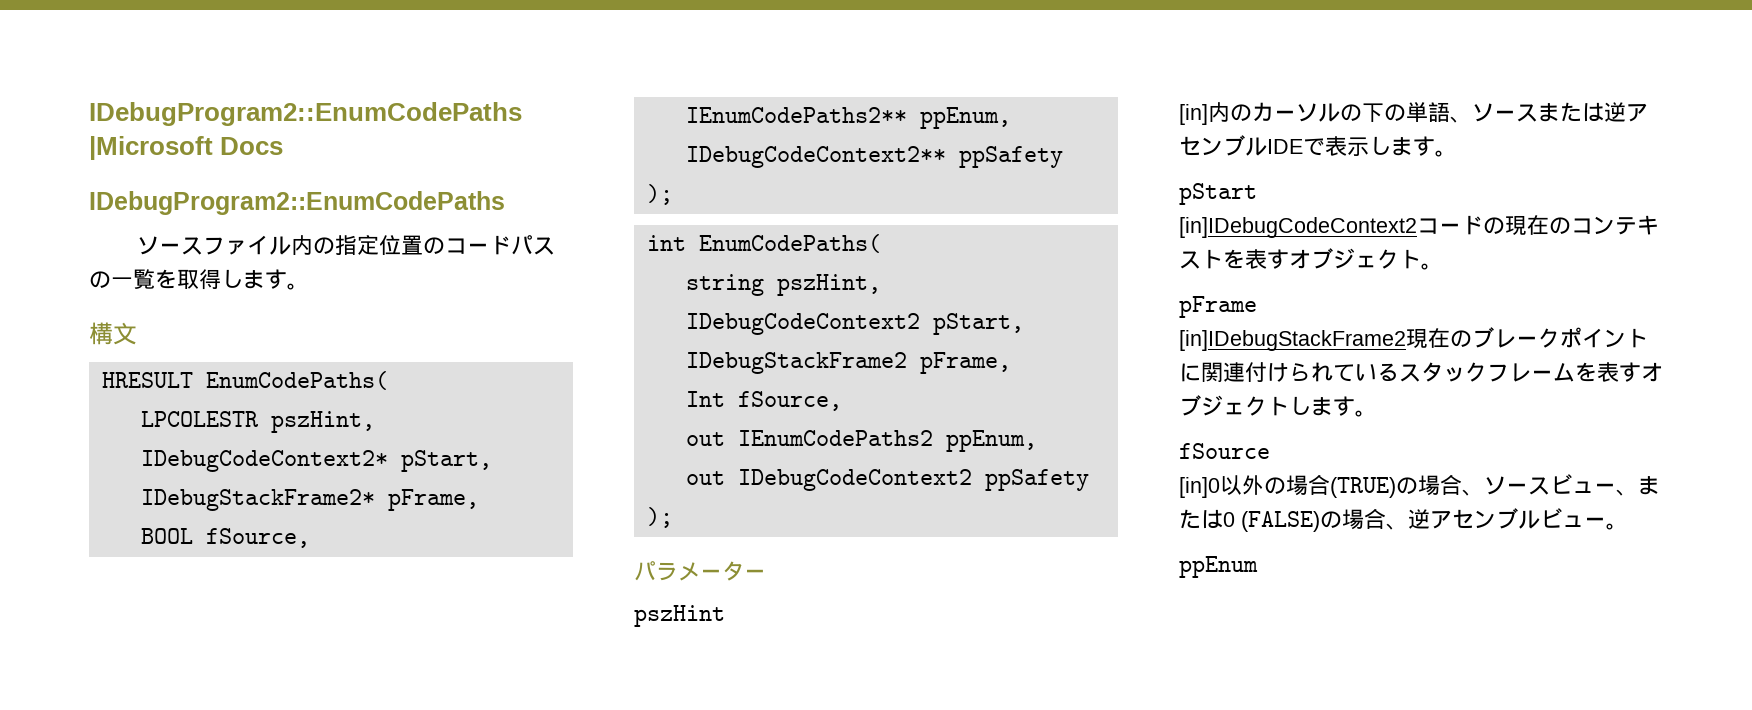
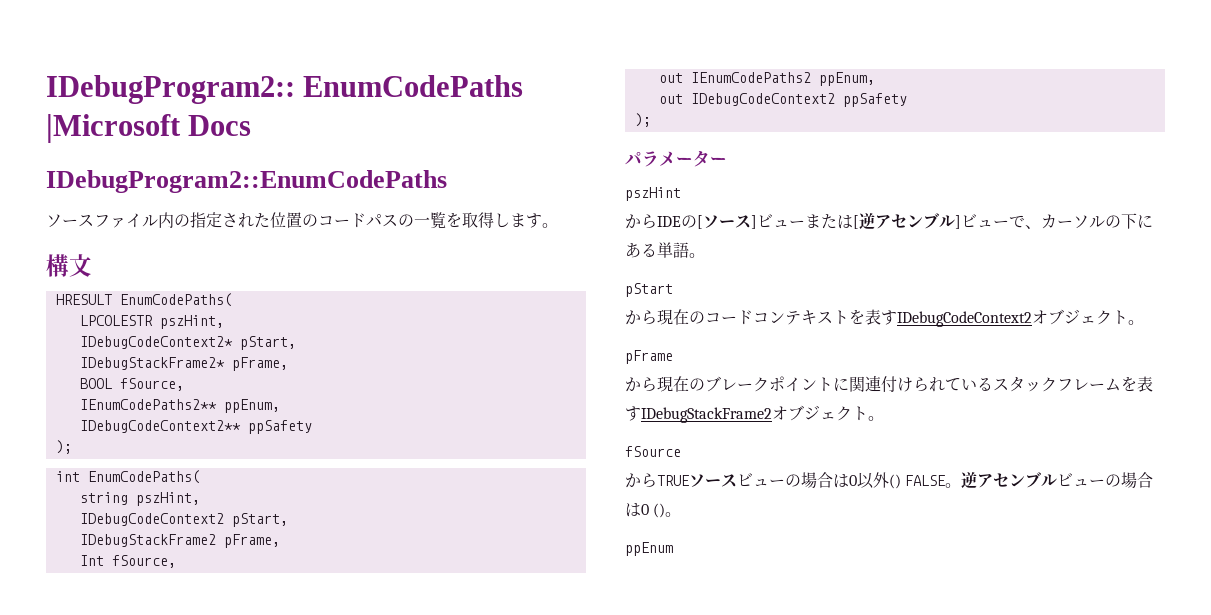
[89,102,522,126] IDebugProgram2::EnumCodePaths -> [46,75,524,104] IDebugProgram2:: EnumCodePaths
(379, 245) none -> [222,213,270,228] された
[1179,102,1648,125] [1179,135,1457,157] [1179,183,1257,205] [1179,215,1571,238] [in]内のカーソルの下の単語、ソースまたは逆アセンブルIDEで表示します。 // pStart // [in]IDebugCodeContext2コードの現在の -> [625,212,1153,230] [625,242,705,258] [625,283,673,297] [625,309,753,325] からIDEの[ソース]ビューまたは[逆アセンブル]ビューで、カーソルの下にある単語。 // pStart // から現在のコード
(1289, 259) none -> [897,311,1032,327] IDebugCodeContext2
[1179,330,1406,351] [in]IDebugStackFrame2 -> [625,377,657,392] から
[1641,362,1663,382] [1179,395,1355,416] オブジェクトします -> [641,405,868,423] IDebugStackFrame2オブジェクト
[1179,474,1660,498] [1179,508,1408,532] [in]0以外の場合(TRUE)の場合、ソースビュー、または0 (FALSE)の場合、 -> [625,472,962,489] からTRUEソースビューの場合は0以外() FALSE。
(1606, 522) none -> [1105,472,1154,488] [625,503,666,518] の場合は0 ()

